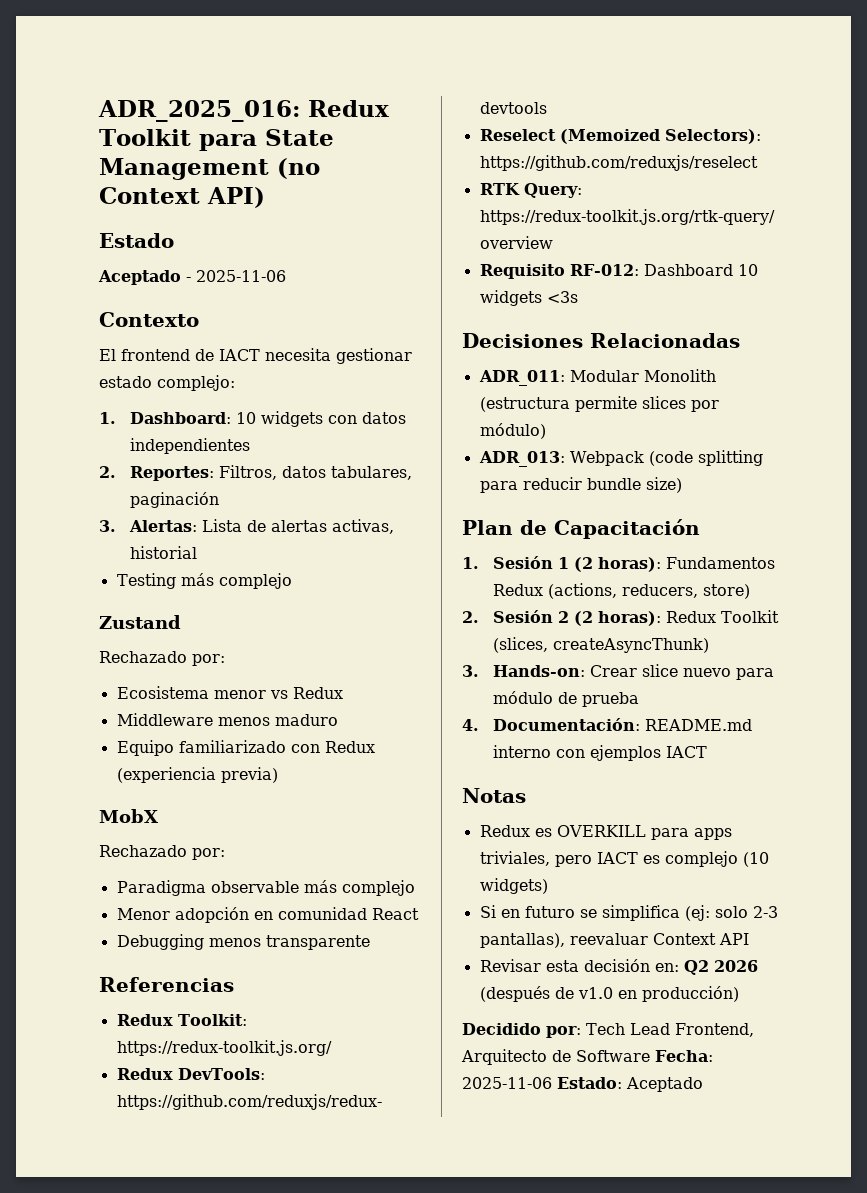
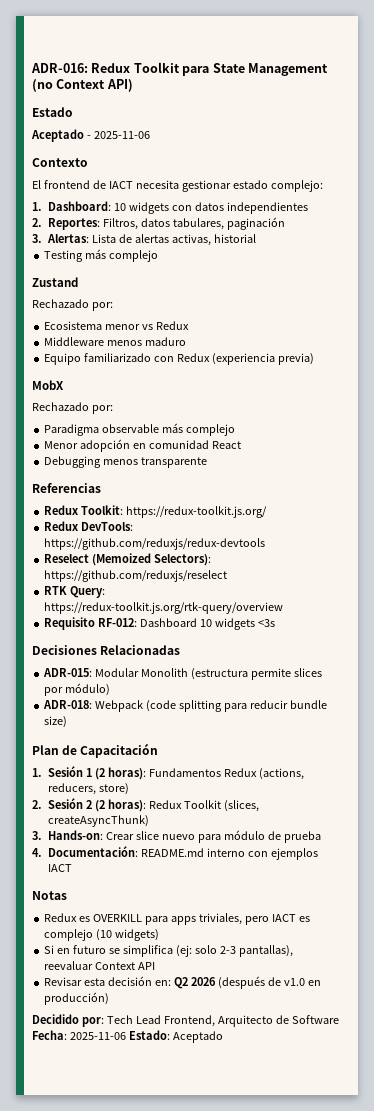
[98,100,300,122] ADR_2025_016: -> [31,63,88,73] ADR-016:
[478,370,565,386] ADR_011: -> [43,668,93,677] ADR-015:
[478,451,565,467] ADR_013: -> [43,700,93,709] ADR-018:

